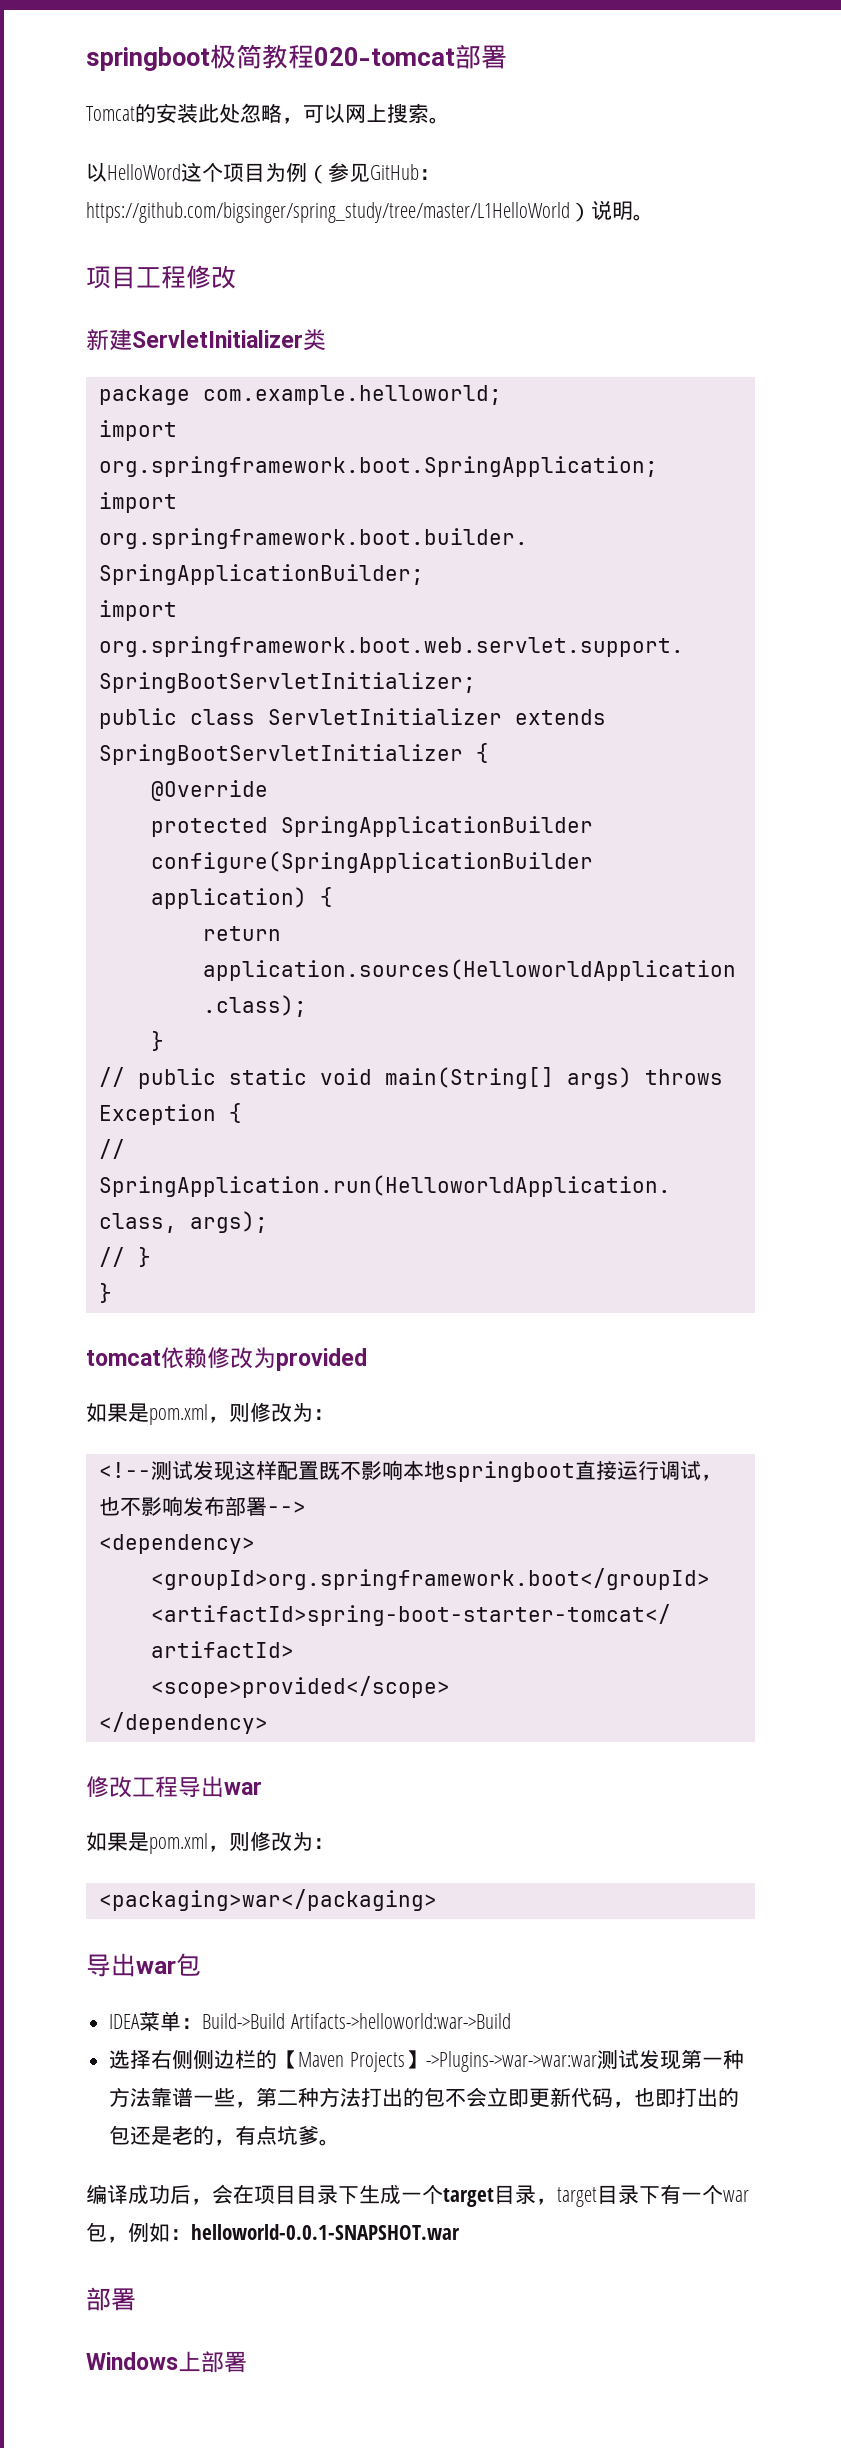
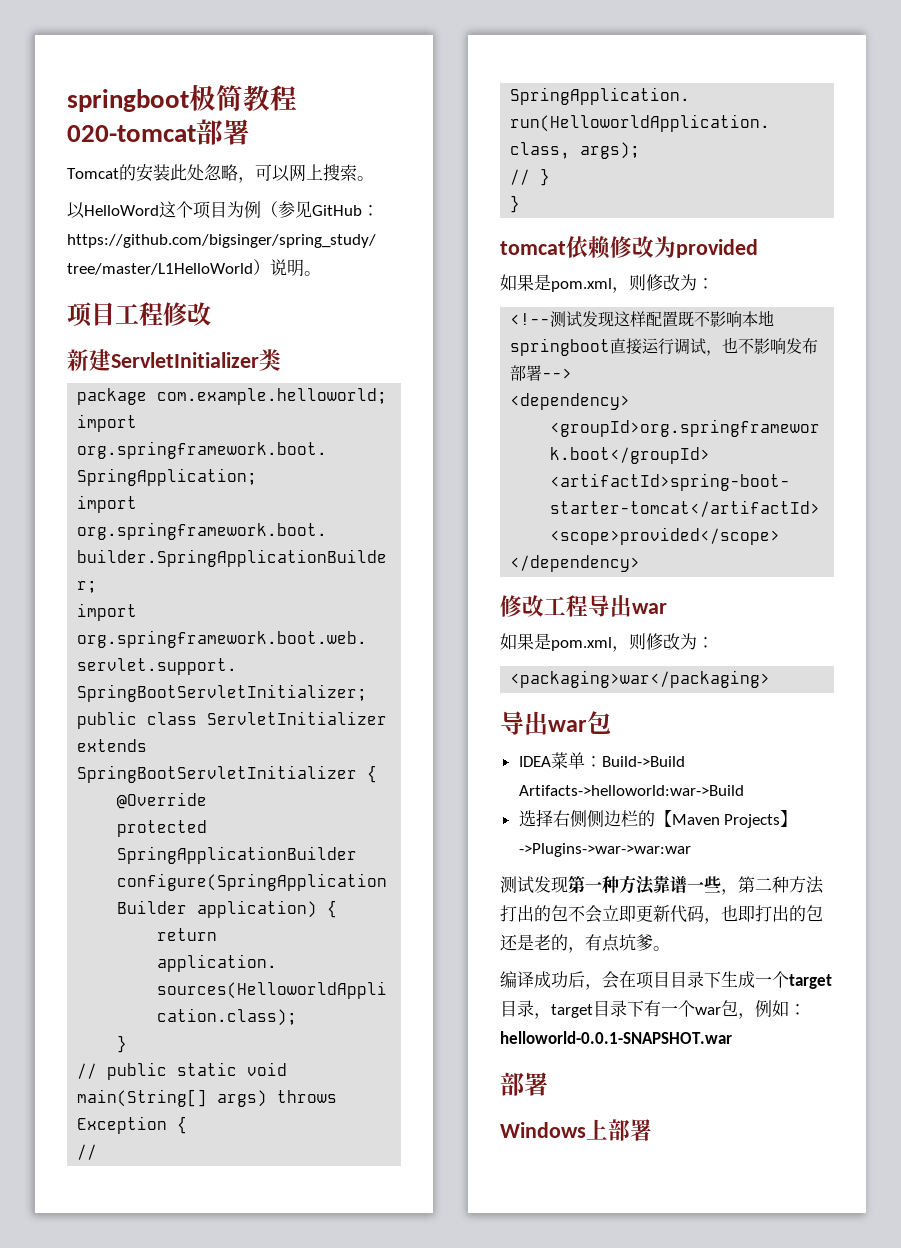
(597, 2061) none -> (691, 850) //

